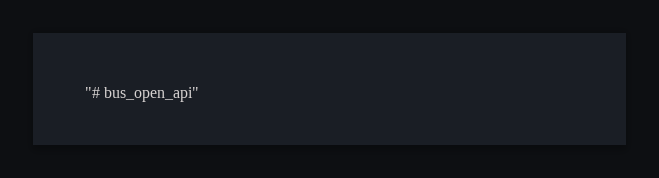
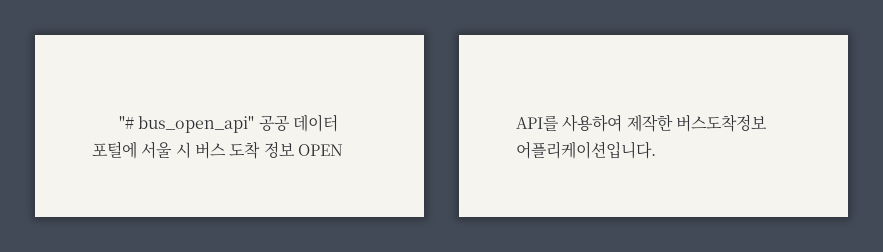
(200, 94) none -> [258,114,338,132] [92,141,343,159] [516,114,767,132] [516,141,656,159] 공공 데이터 포털에 서울 시 버스 도착 정보 OPEN API를 사용하여 제작한 버스도착정보 어플리케이션입니다.

